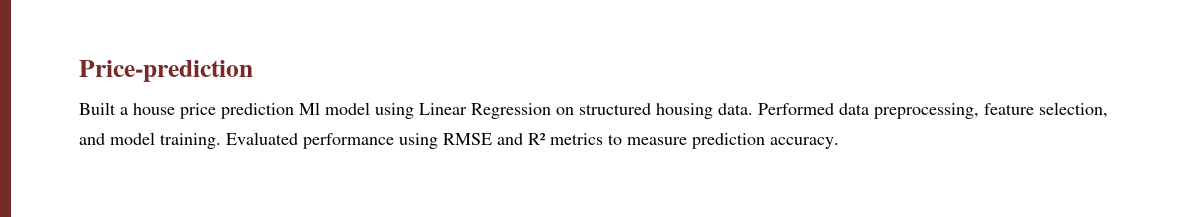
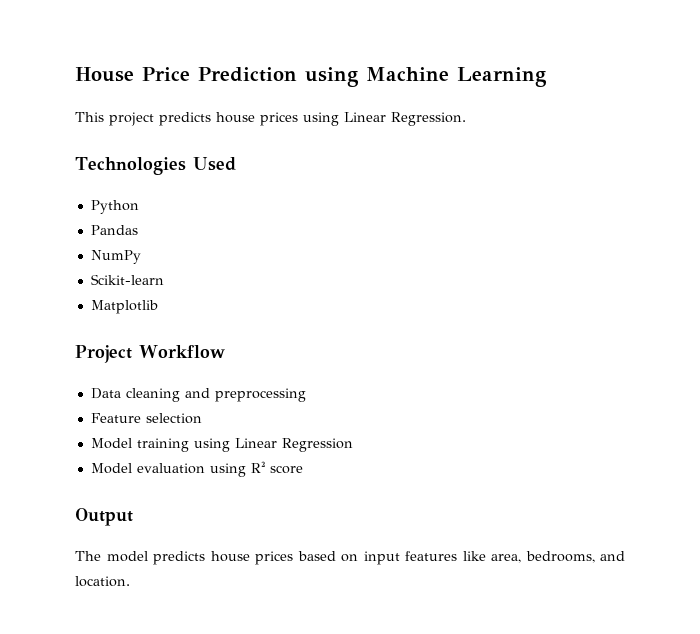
[79,60,253,82] [79,102,1108,119] [79,132,839,149] Price-prediction // Built a house price prediction Ml model using Linear Regression on structured housing data. Performed data preprocessing, feature selection, and model training. Evaluated performance using RMSE and R² metrics to measure prediction accuracy. -> [75,67,547,87] [75,112,466,126] [75,157,236,175] [90,200,139,214] [90,225,138,235] [90,250,141,264] [90,274,164,285] [90,300,158,314] [75,345,225,363] [90,388,306,402] [90,413,202,424] [90,438,353,452] [90,461,303,477] [75,508,133,526] [75,551,625,565] [75,576,130,587] House Price Prediction using Machine Learning // This project predicts house prices using Linear Regression. // Technologies Used // Python // Pandas // NumPy // Scikit-learn // Matplotlib // Project Workflow // Data cleaning and preprocessing // Feature selection // Model training using Linear Regression // Model evaluation using R² score // Output // The model predicts house prices based on input features like area, bedrooms, and location.

